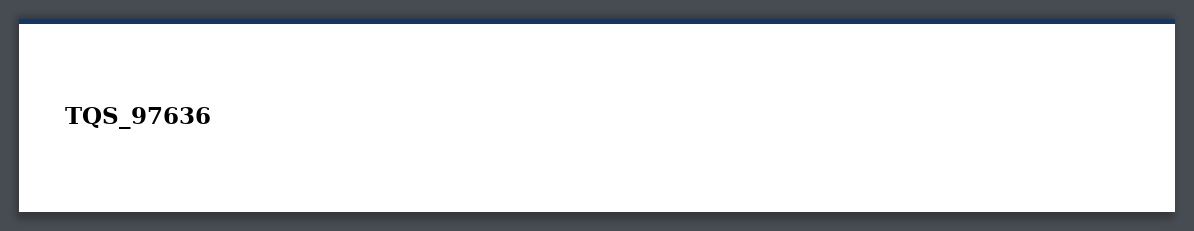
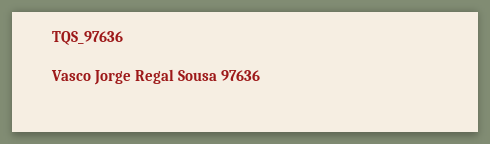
(211, 118) none -> [51,69,260,85] // Vasco Jorge Regal Sousa 97636

